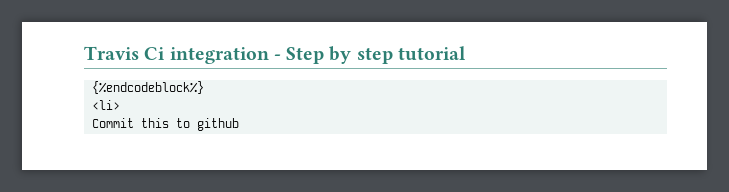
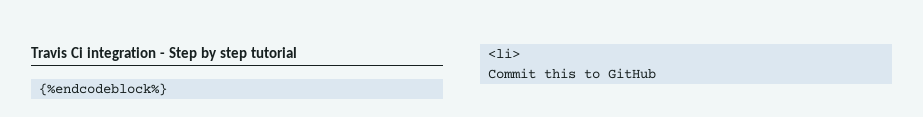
[196,118,239,131] github -> [607,68,656,79] GitHub

